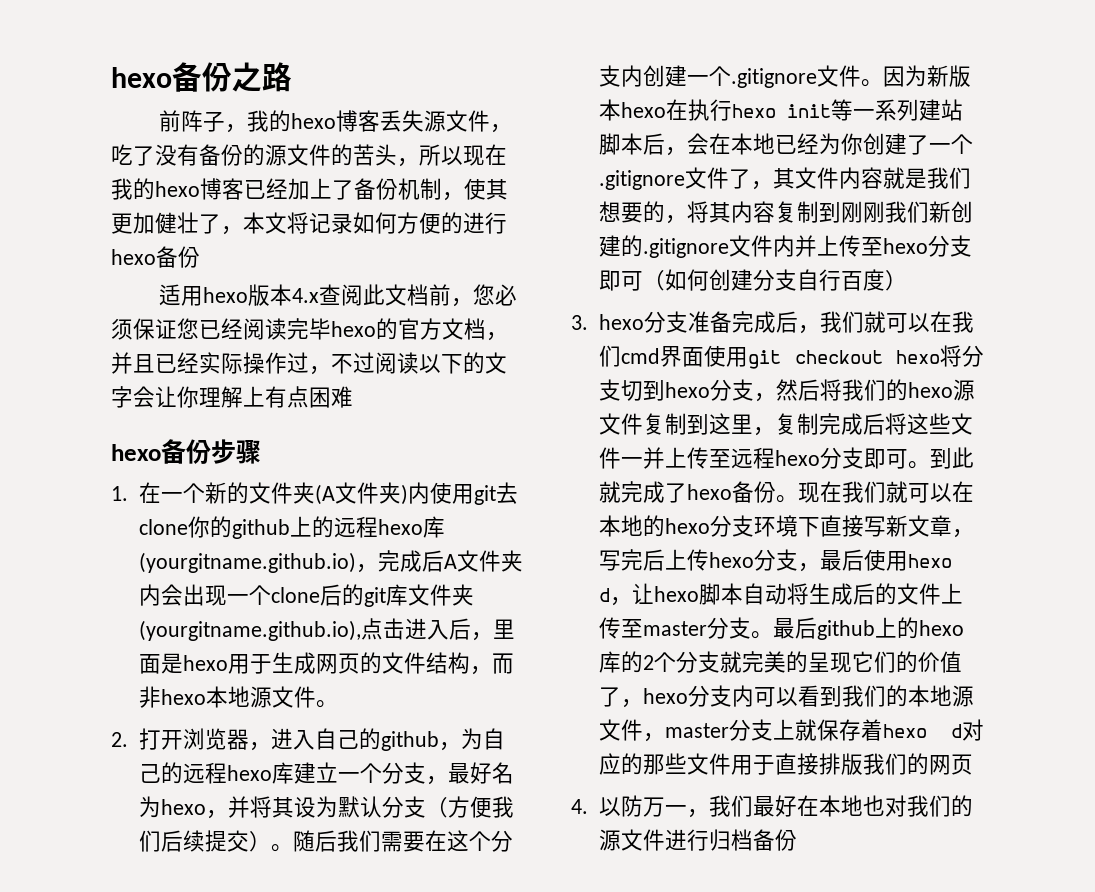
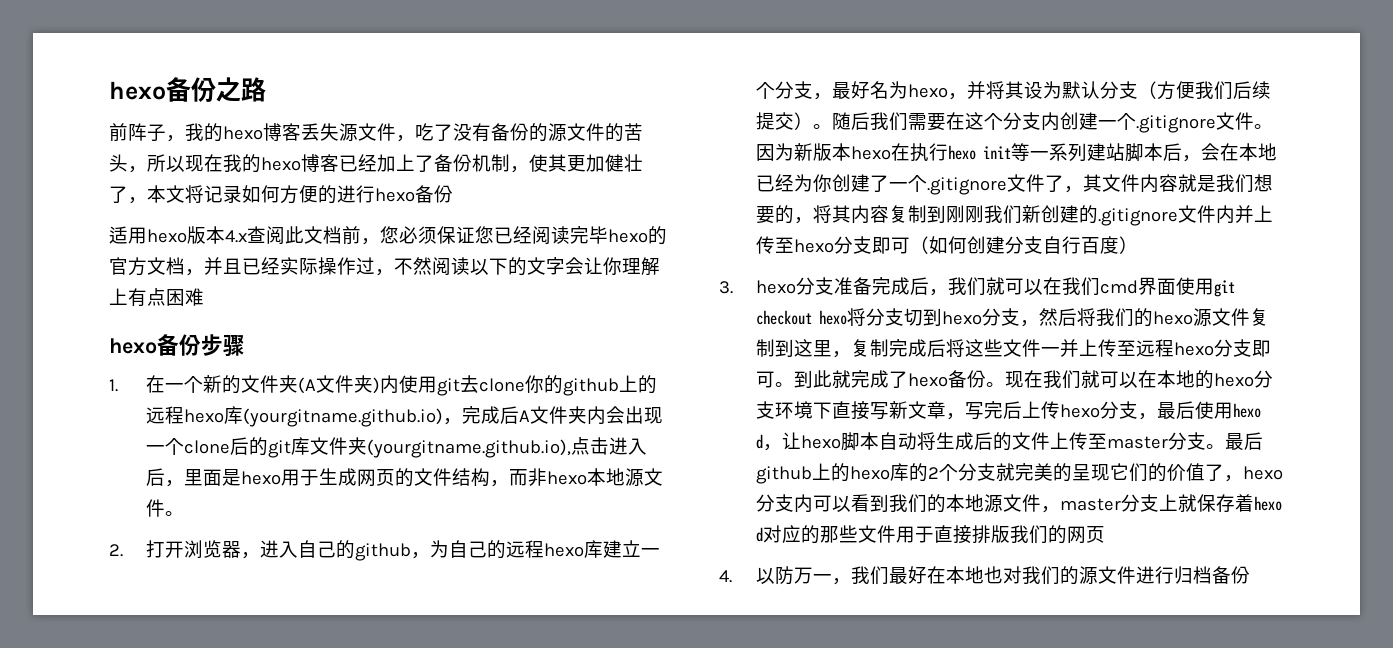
[353,352,375,373] 过 -> [413,257,432,275] 然

